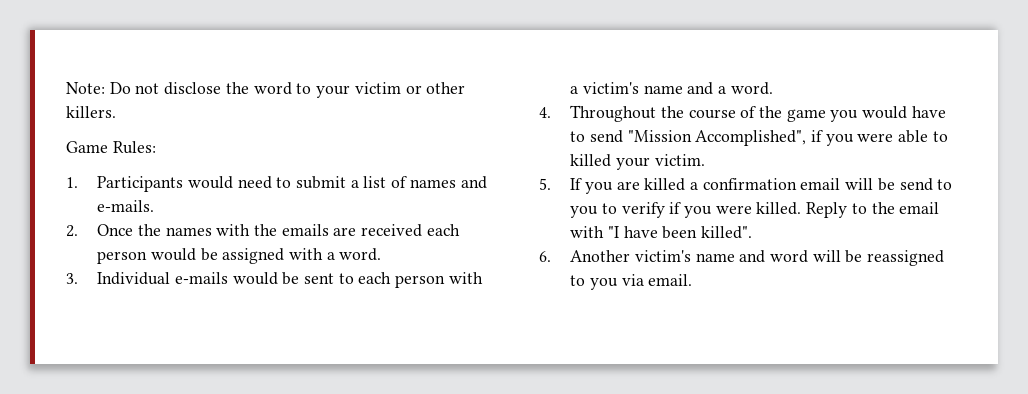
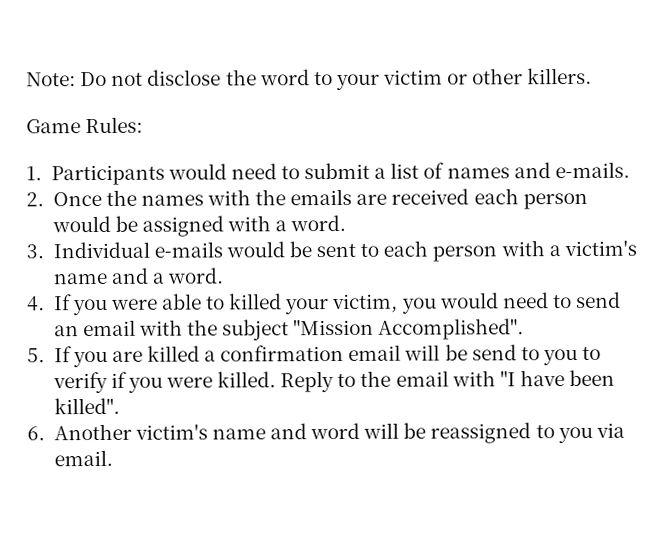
[570,105,946,122] [570,130,824,146] Throughout the course of the game you would have to send "Mission Accomplished", if -> [53,294,72,311] If
[654,154,705,166] victim. -> [332,291,622,314] [53,318,525,341] victim, you would need to send an email with the subject "Mission Accomplished".

